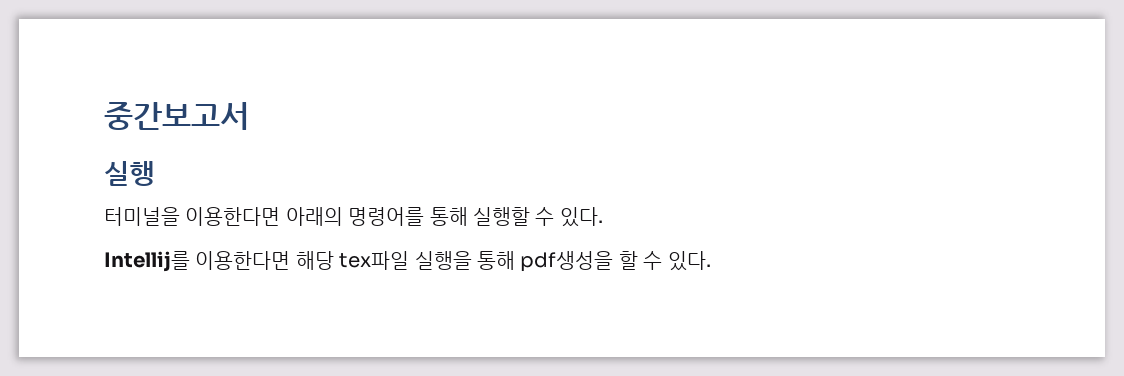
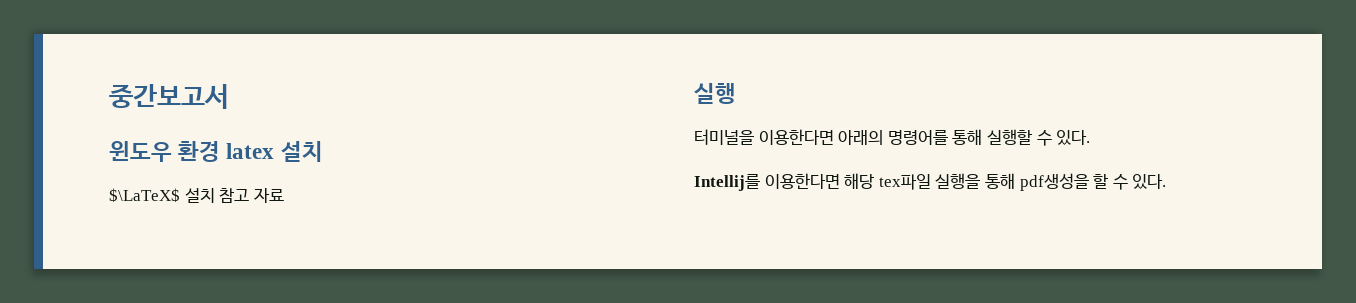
(249, 116) none -> [109,141,323,162] [109,188,284,203] // 윈도우 환경 latex 설치 // $\LaTeX$ 설치 참고 자료

